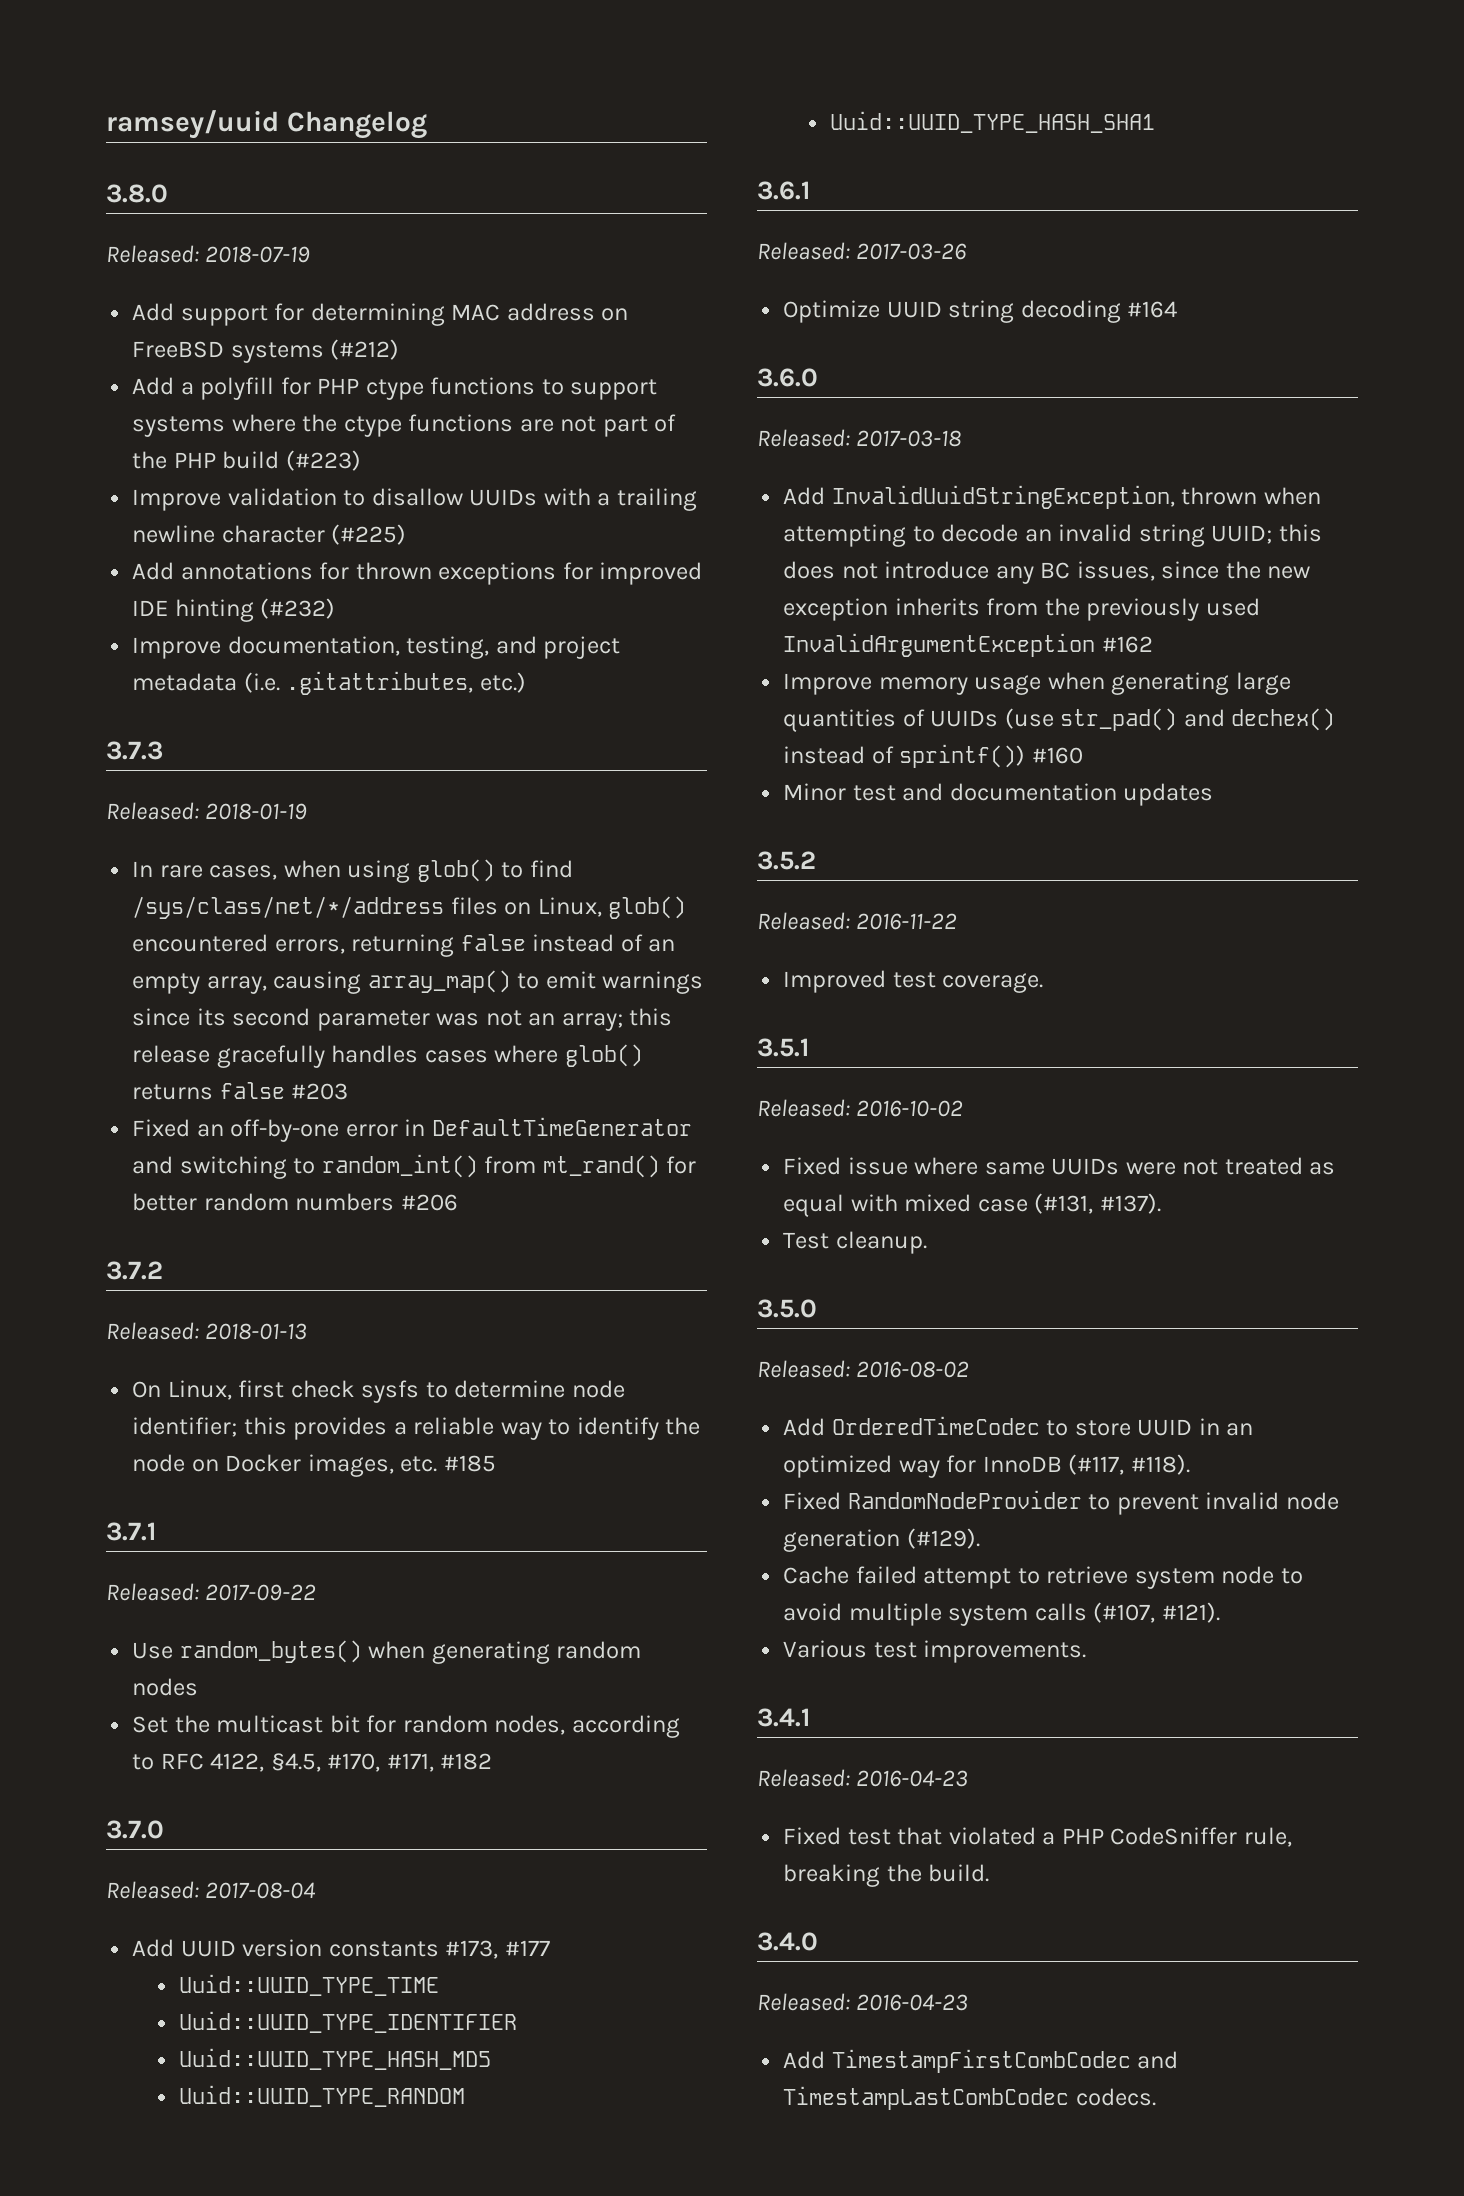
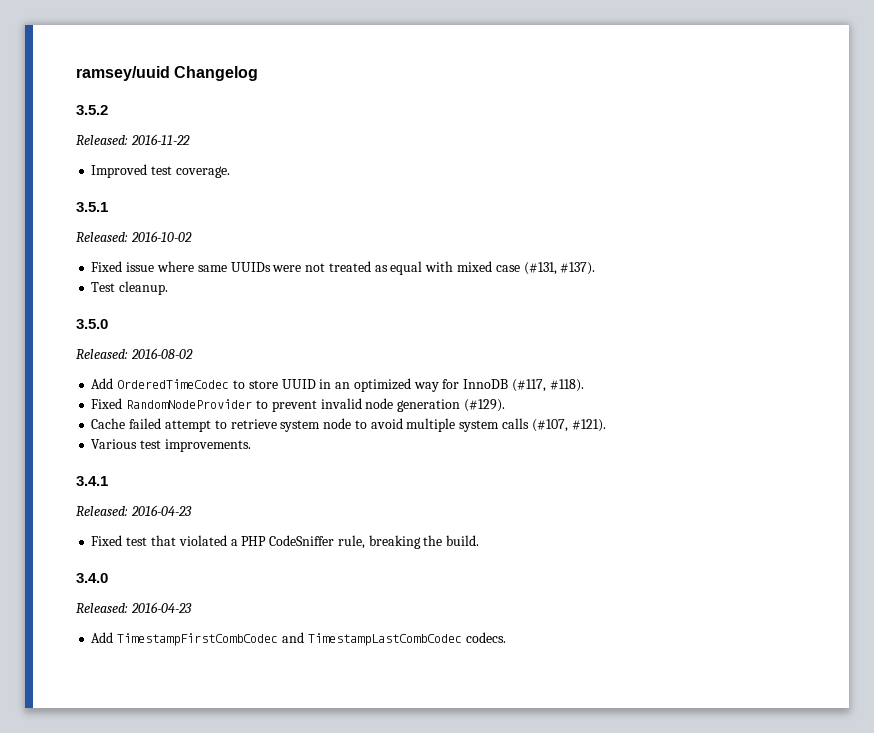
[106,184,168,203] [106,245,311,263] [132,303,629,326] [132,339,400,363] [132,377,658,400] [132,414,677,437] [132,450,361,471] [132,488,697,511] [132,524,407,545] [132,562,703,585] [132,598,336,622] [132,636,621,659] [132,671,526,695] [106,741,163,760] [106,802,308,820] [132,859,573,883] [132,896,687,919] [132,934,676,957] [132,970,704,994] [132,1008,673,1031] [132,1044,643,1068] [132,1082,349,1100] [132,1117,692,1142] [132,1154,697,1179] [132,1193,458,1211] [106,1261,163,1280] [106,1322,308,1340] [132,1380,625,1403] [132,1417,701,1440] [132,1454,496,1477] [106,1522,156,1541] [106,1583,317,1601] [132,1640,642,1664] [132,1678,199,1696] [132,1715,680,1738] [132,1753,493,1772] [106,1820,164,1839] [106,1881,317,1899] [132,1939,550,1959] [179,1974,440,1996] [179,2011,518,2033] [179,2048,492,2070] [179,2085,466,2107] [830,111,1156,133] [757,181,810,200] [757,242,968,260] [783,300,1178,323] [757,368,818,387] [757,429,962,447] [783,485,1321,509] [783,524,1322,547] [783,561,1311,584] [783,598,1260,621] [783,633,1153,657] [783,672,1291,695] [783,708,1336,732] [783,744,1083,768] [783,783,1214,806] // 3.8.0 // Released: 2018-07-19 // Add support for determining MAC address on FreeBSD systems (#212) // Add a polyfill for PHP ctype functions to support systems where the ctype functions are not part of the PHP build (#223) // Improve validation to disallow UUIDs with a trailing newline character (#225) // Add annotations for thrown exceptions for improved IDE hinting (#232) // Improve documentation, testing, and project metadata (i.e. .gitattributes, etc.) // 3.7.3 // Released: 2018-01-19 // In rare cases, when using glob() to find /sys/class/net/*/address files on Linux, glob() encountered errors, returning false instead of an empty array, causing array_map() to emit warnings since its second parameter was not an array; this release gracefully handles cases where glob() returns false #203 // Fixed an off-by-one error in DefaultTimeGenerator and switching to random_int() from mt_rand() for better random numbers #206 // 3.7.2 // Released: 2018-01-13 // On Linux, first check sysfs to determine node identifier; this provides a reliable way to identify the node on Docker images, etc. #185 // 3.7.1 // Released: 2017-09-22 // Use random_bytes() when generating random nodes // Set the multicast bit for random nodes, according to RFC 4122, §4.5, #170, #171, #182 // 3.7.0 // Released: 2017-08-04 // Add UUID version constants #173, #177 // Uuid::UUID_TYPE_TIME // Uuid::UUID_TYPE_IDENTIFIER // Uuid::UUID_TYPE_HASH_MD5 // Uuid::UUID_TYPE_RANDOM // Uuid::UUID_TYPE_HASH_SHA1 // 3.6.1 // Released: 2017-03-26 // Optimize UUID string decoding #164 // 3.6.0 // Released: 2017-03-18 // Add InvalidUuidStringException, thrown when attempting to decode an invalid string UUID; this does not introduce any BC issues, since the new exception inherits from the previously used InvalidArgumentException #162 // Improve memory usage when generating large quantities of UUIDs (use str_pad() and dechex() instead of sprintf()) #160 // Minor test and documentation updates -> (259, 73) none

